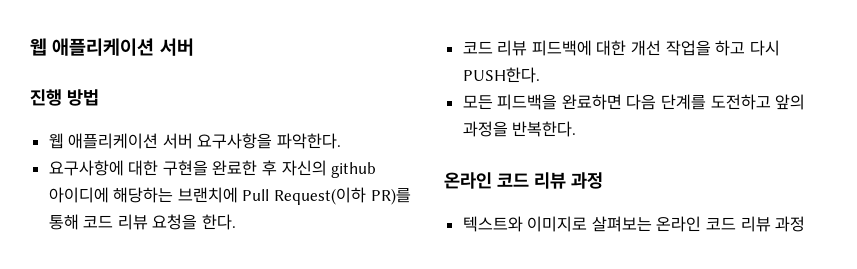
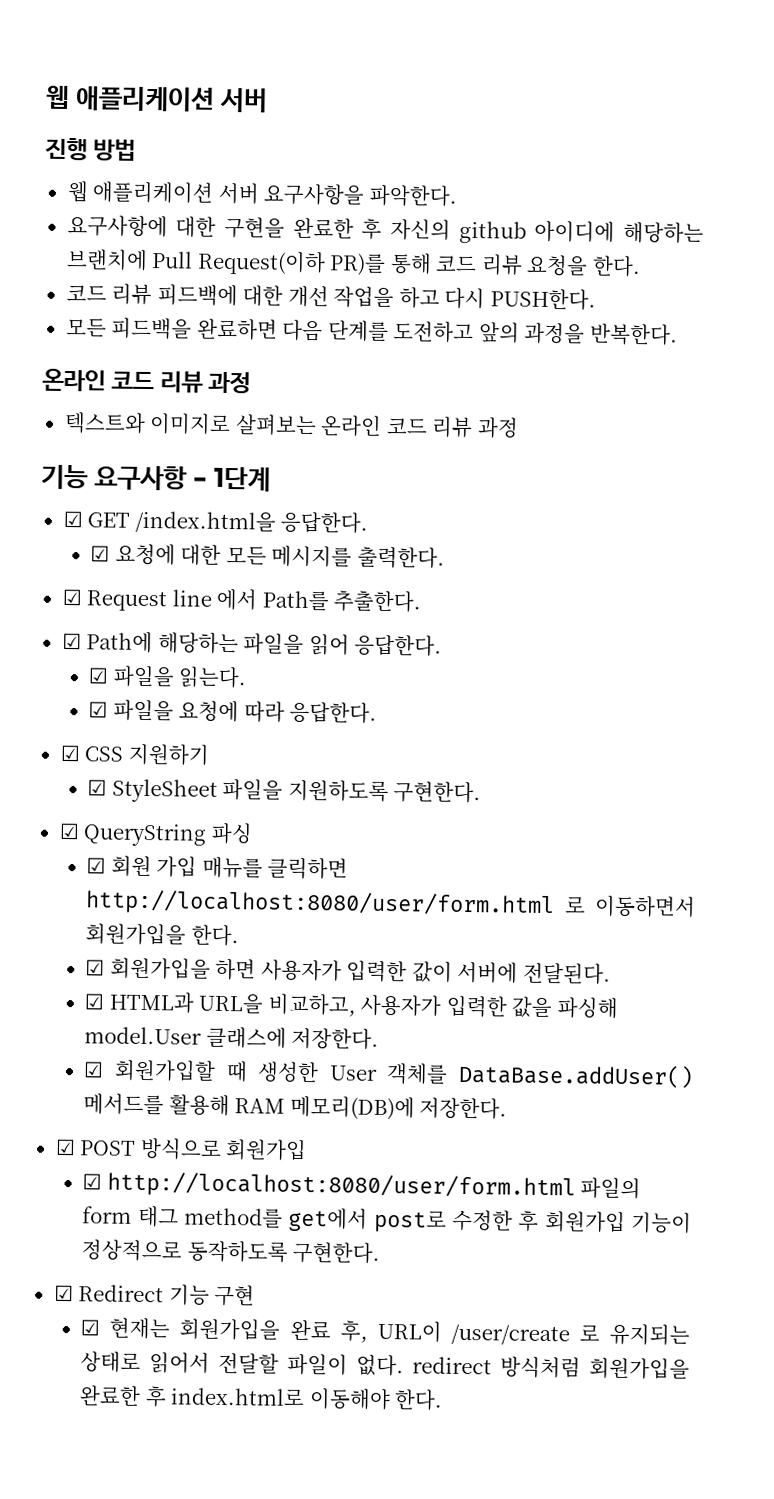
(806, 224) none -> [41,464,272,492] [62,510,369,534] [90,543,445,569] [61,588,422,613] [61,631,443,657] [88,665,248,689] [88,699,378,724] [59,743,210,766] [87,778,482,804] [58,822,253,847] [86,855,349,880] [85,889,696,919] [85,923,239,947] [85,957,611,985] [84,991,618,1019] [84,1026,380,1050] [83,1059,694,1089] [83,1093,508,1121] [54,1137,308,1162] [82,1171,642,1201] [82,1205,693,1234] [81,1239,381,1264] [53,1284,256,1307] [80,1317,690,1346] [80,1351,690,1380] [79,1385,444,1411] // 기능 요구사항 - 1단계 // ☑ GET /index.html을 응답한다. // ☑ 요청에 대한 모든 메시지를 출력한다. // ☑ Request line 에서 Path를 추출한다. // ☑ Path에 해당하는 파일을 읽어 응답한다. // ☑ 파일을 읽는다. // ☑ 파일을 요청에 따라 응답한다. // ☑ CSS 지원하기 // ☑ StyleSheet 파일을 지원하도록 구현한다. // ☑ QueryString 파싱 // ☑ 회원 가입 매뉴를 클릭하면 http://localhost:8080/user/form.html 로 이동하면서 회원가입을 한다. // ☑ 회원가입을 하면 사용자가 입력한 값이 서버에 전달된다. // ☑ HTML과 URL을 비교하고, 사용자가 입력한 값을 파싱해 model.User 클래스에 저장한다. // ☑ 회원가입할 때 생성한 User 객체를 DataBase.addUser() 메서드를 활용해 RAM 메모리(DB)에 저장한다. // ☑ POST 방식으로 회원가입 // ☑ http://localhost:8080/user/form.html 파일의 form 태그 method를 get에서 post로 수정한 후 회원가입 기능이 정상적으로 동작하도록 구현한다. // ☑ Redirect 기능 구현 // ☑ 현재는 회원가입을 완료 후, URL이 /user/create 로 유지되는 상태로 읽어서 전달할 파일이 없다. redirect 방식처럼 회원가입을 완료한 후 index.html로 이동해야 한다.

